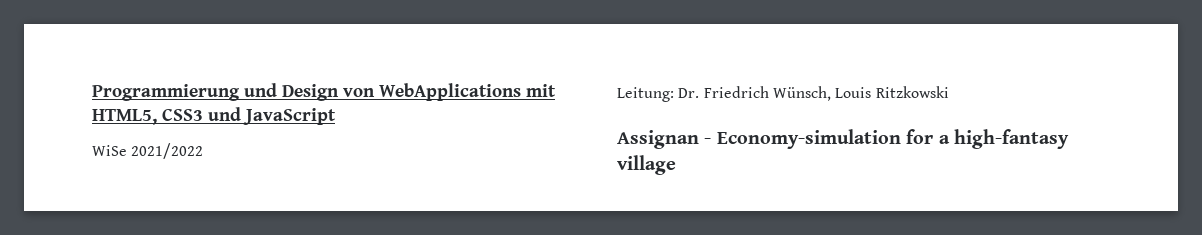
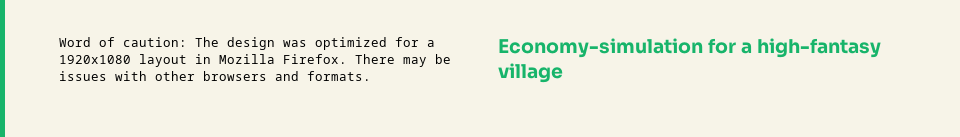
[92,83,556,101] [92,107,336,125] [92,143,204,159] [617,86,949,102] [617,130,712,149] Programmierung und Design von WebApplications mit HTML5, CSS3 und JavaScript // WiSe 2021/2022 // Leitung: Dr. Friedrich Wünsch, Louis Ritzkowski // Assignan - -> [59,37,435,50] [59,54,451,67] [59,71,371,81] Word of caution: The design was optimized for a 1920x1080 layout in Mozilla Firefox. There may be issues with other browsers and formats. //

